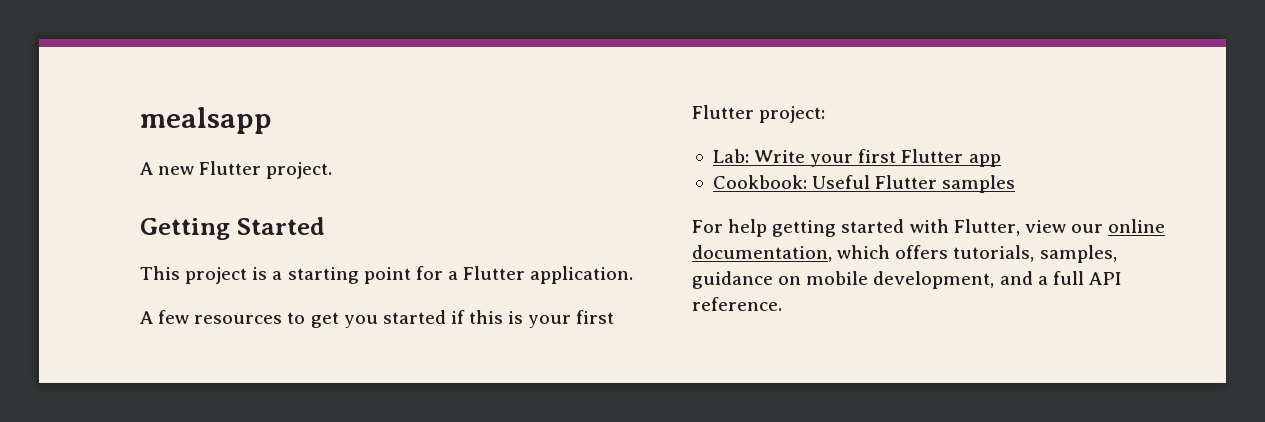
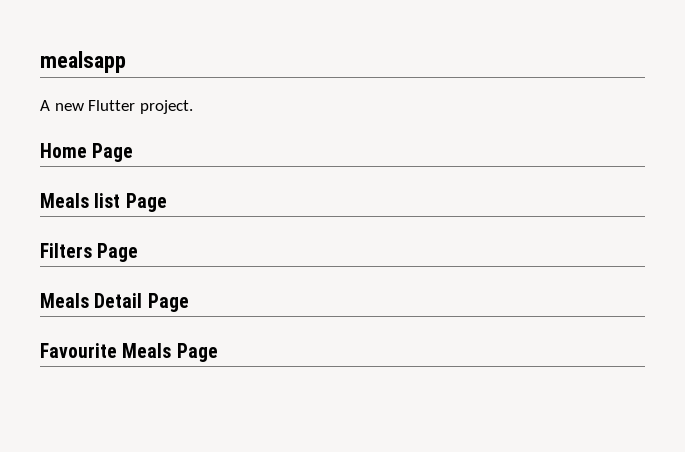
[140,217,325,240] [140,266,634,284] [140,310,615,328] [692,105,826,123] [712,149,1001,167] [712,175,1016,193] [692,219,1166,237] [692,245,1117,263] [692,271,1122,289] [692,297,782,311] Getting Started // This project is a starting point for a Flutter application. // A few resources to get you started if this is your first Flutter project: // Lab: Write your first Flutter app // Cookbook: Useful Flutter samples // For help getting started with Flutter, view our online documentation, which offers tutorials, samples, guidance on mobile development, and a full API reference. -> [40,143,134,162] [40,193,167,212] [40,243,139,262] [40,293,189,312] [40,343,218,362] Home Page // Meals list Page // Filters Page // Meals Detail Page // Favourite Meals Page

